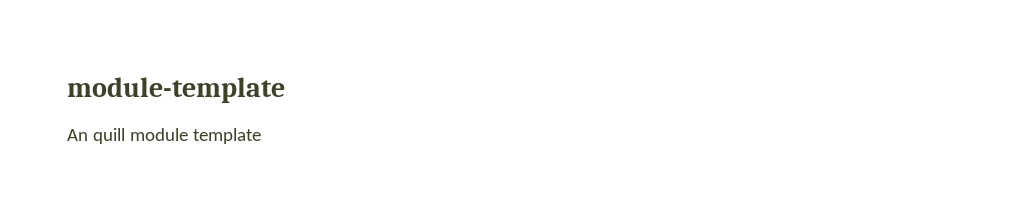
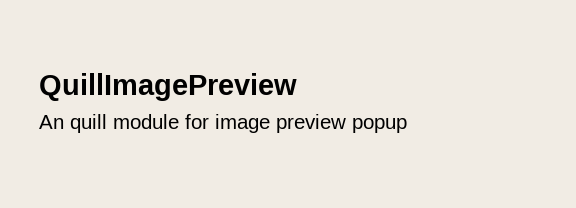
[67,77,285,103] module-template -> [39,73,297,101] QuillImagePreview
[192,128,261,144] template -> [185,114,407,133] for image preview popup

